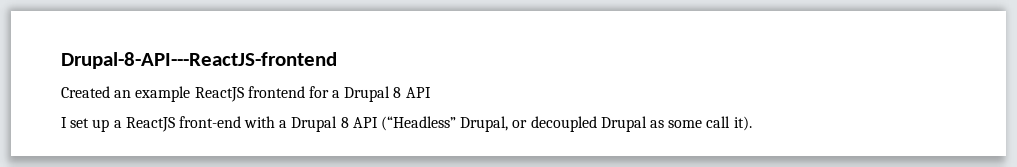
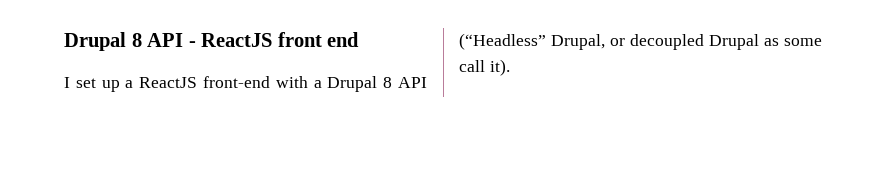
[61,52,337,69] [61,86,431,102] Drupal-8-API---ReactJS-frontend // Created an example ReactJS frontend for a Drupal 8 API -> [64,32,360,51] Drupal 8 API - ReactJS front end

